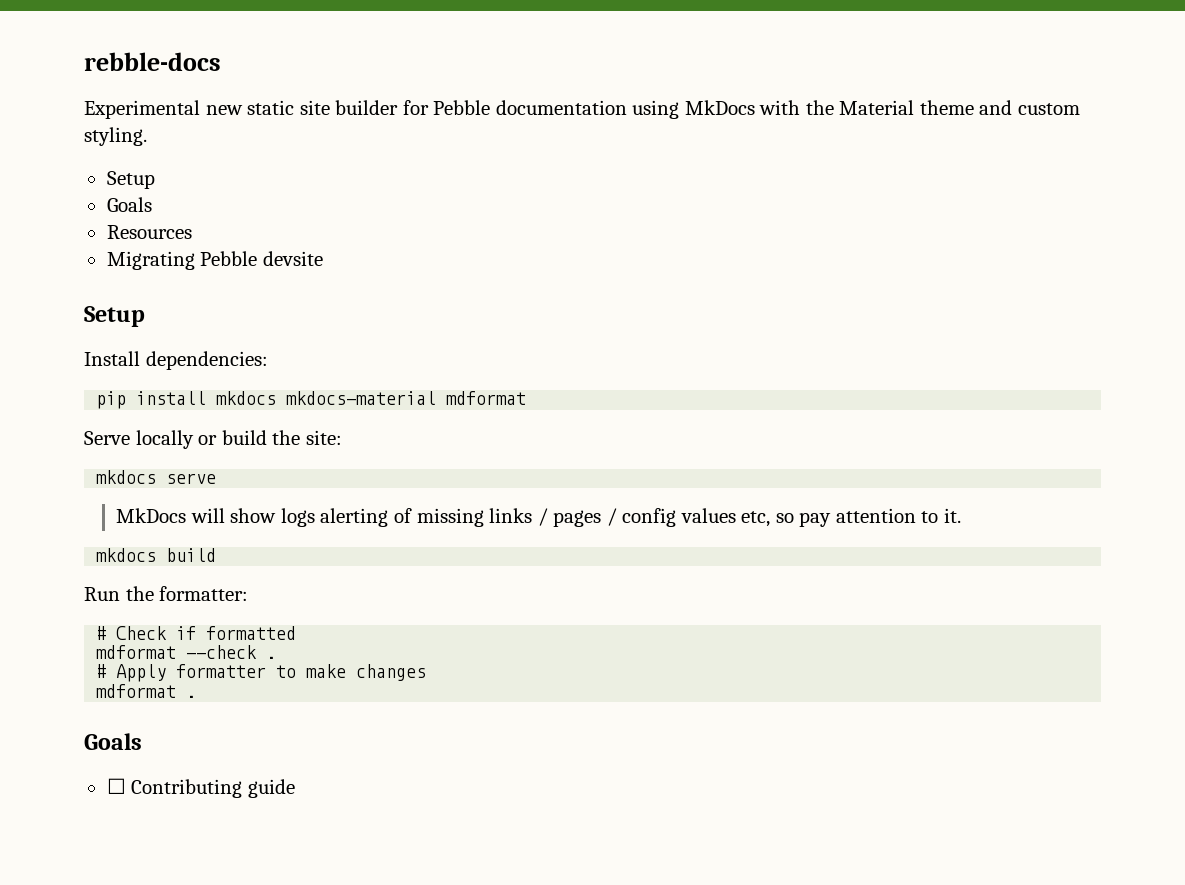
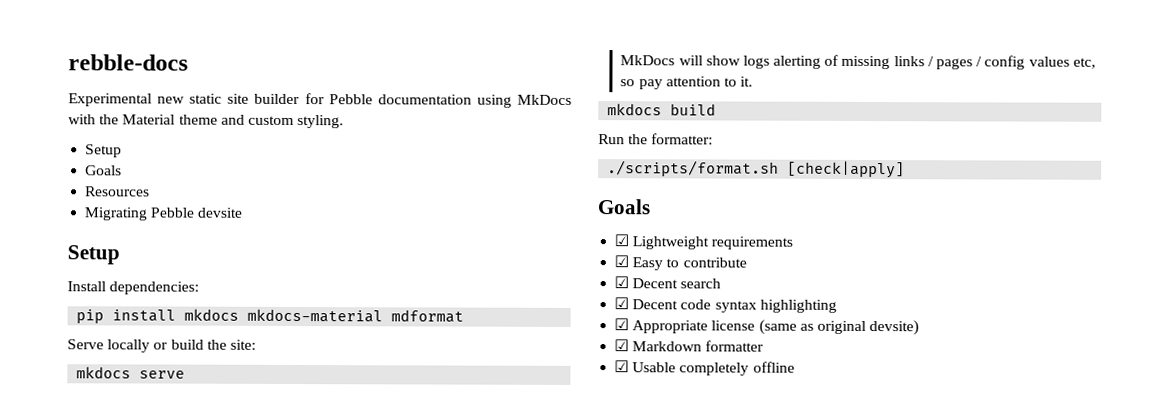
[96,626,297,640] [96,645,277,659] [96,664,427,682] [96,684,197,698] [84,733,142,750] [106,778,295,798] # Check if formatted // mdformat --check . // # Apply formatter to make changes // mdformat . // Goals // ☐ Contributing guide -> [607,160,906,179] [597,199,651,215] [614,234,794,250] [614,255,747,271] [614,276,722,289] [614,297,837,313] [614,318,920,336] [614,339,765,352] [614,360,795,376] ./scripts/format.sh [check|apply] // Goals // ☑ Lightweight requirements // ☑ Easy to contribute // ☑ Decent search // ☑ Decent code syntax highlighting // ☑ Appropriate license (same as original devsite) // ☑ Markdown formatter // ☑ Usable completely offline

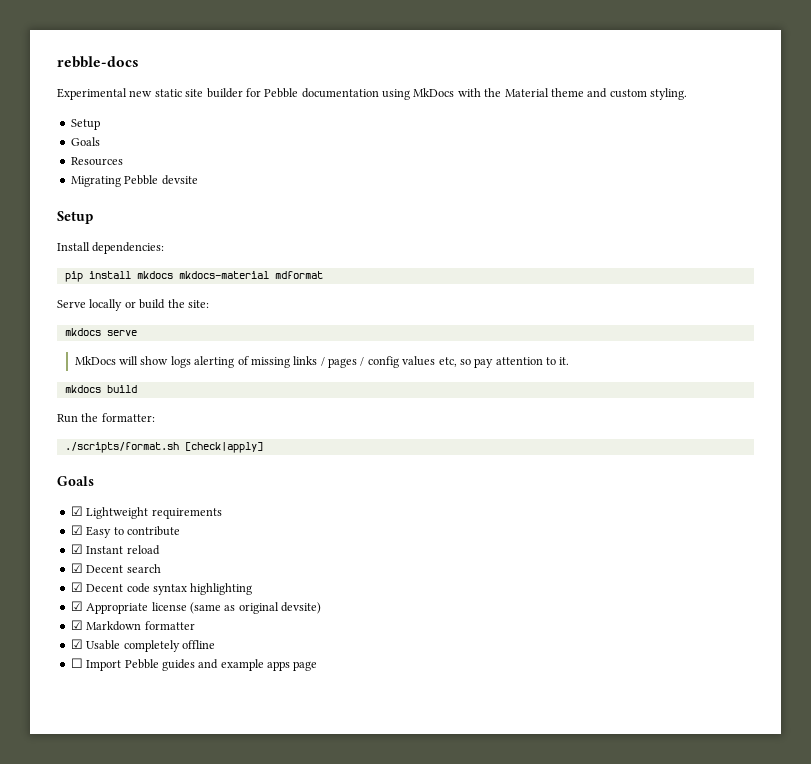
(747, 262) none -> [70,544,160,555] // ☑ Instant reload
(795, 367) none -> [70,658,318,671] // ☐ Import Pebble guides and example apps page

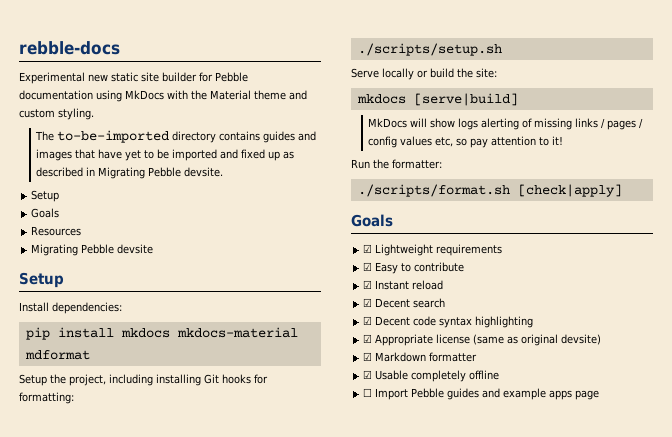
(687, 94) none -> [35,130,317,143] [36,149,295,161] [36,167,224,179] // The to-be-imported directory contains guides and images that have yet to be imported and fixed up as described in Migrating Pebble devsite.
(323, 275) none -> [19,374,268,386] [19,392,74,404] [357,43,502,56] // Setup the project, including installing Git hooks for formatting: // ./scripts/setup.sh
[106,330,137,336] serve -> [413,93,518,106] [serve|build]
[559,357,570,365] [64,385,137,393] it. // mkdocs build -> [552,136,564,145] it!

